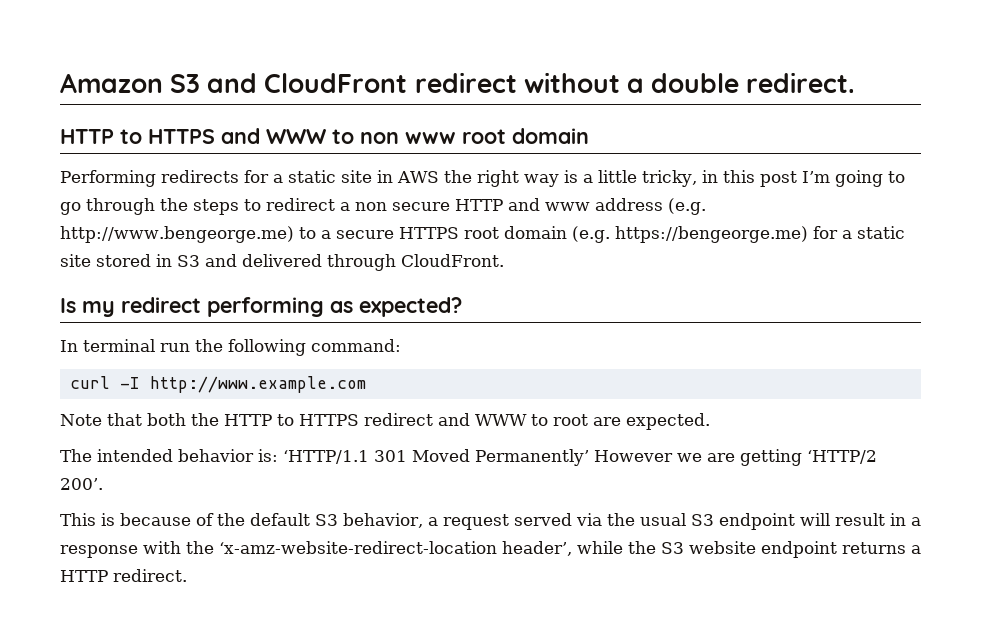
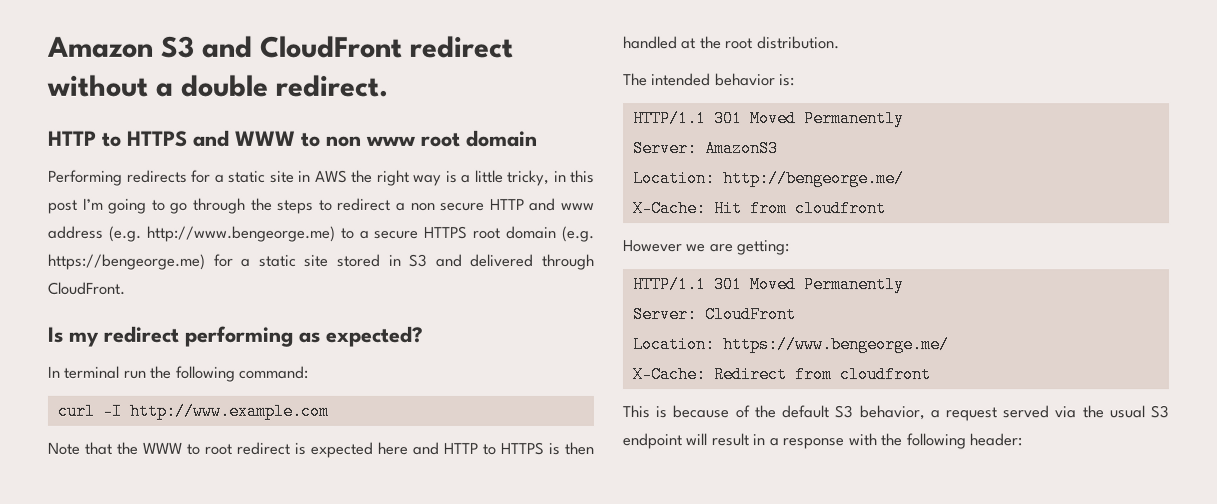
[147,413,710,430] both the HTTP to HTTPS redirect and WWW to root are expected. -> [116,441,594,458] [623,36,840,50] the WWW to root redirect is expected here and HTTP to HTTPS is then handled at the root distribution.
[283,449,877,466] [60,478,103,490] ‘HTTP/1.1 301 Moved Permanently’ However we are getting ‘HTTP/2 200’. -> [632,110,905,128] [632,140,779,158] [632,170,905,188] [632,200,887,218] [622,240,791,256] [631,276,904,294] [631,306,796,324] [631,336,949,354] [631,366,931,384] // HTTP/1.1 301 Moved Permanently // Server: AmazonS3 // Location: http://bengeorge.me/ // X-Cache: Hit from cloudfront // However we are getting: // HTTP/1.1 301 Moved Permanently // Server: CloudFront // Location: https://www.bengeorge.me/ // X-Cache: Redirect from cloudfront
[219,541,921,558] [60,569,187,582] ‘x-amz-website-redirect-location header’, while the S3 website endpoint returns a HTTP redirect. -> [905,433,1023,450] following header:

